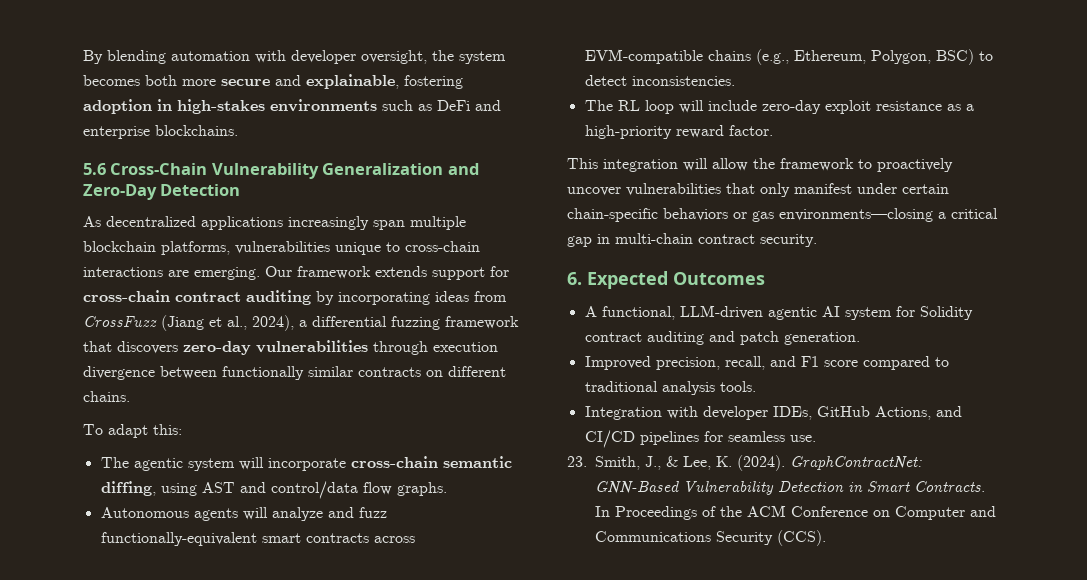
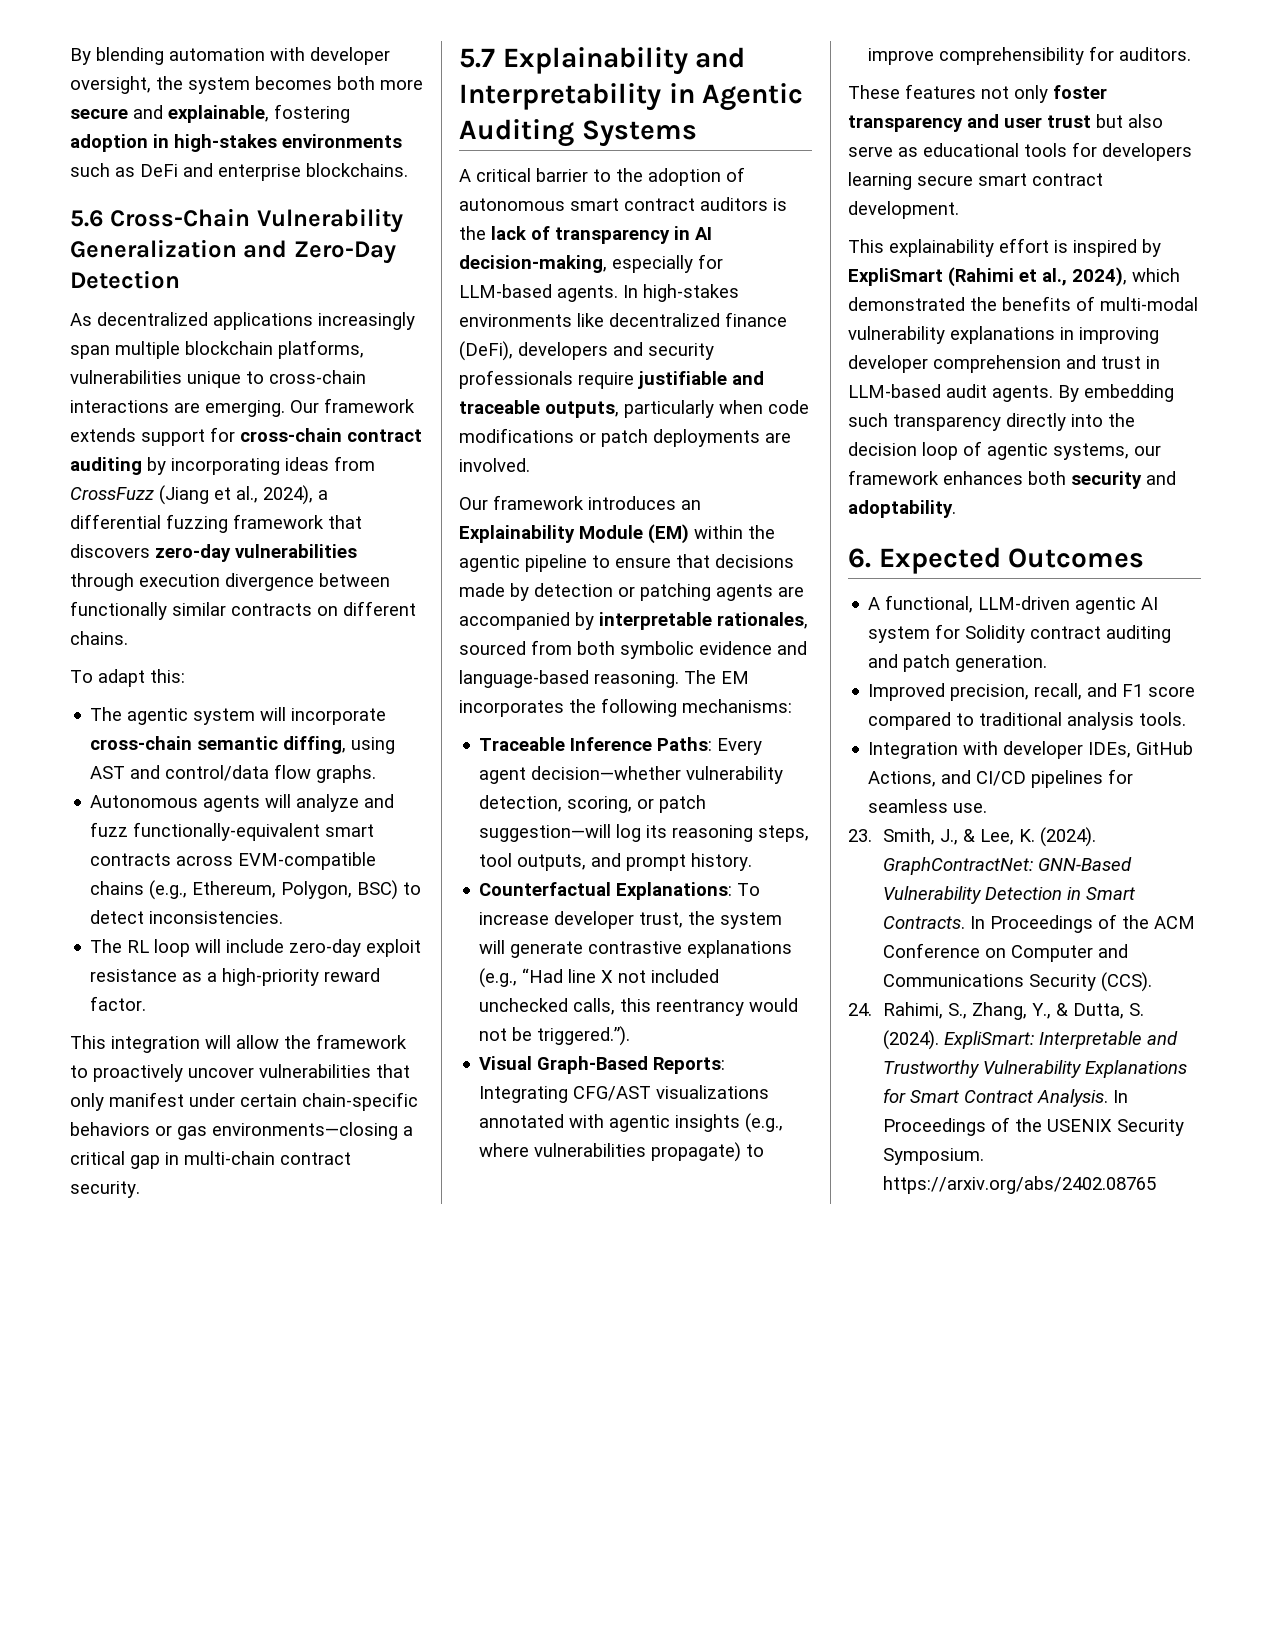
(817, 240) none -> [459,47,746,75] [459,83,804,111] [459,119,697,147] [459,167,745,186] [459,197,787,211] [459,226,712,244] [459,254,723,273] [459,284,739,302] [459,312,787,327] [459,341,714,361] [459,370,764,389] [459,400,809,418] [459,428,791,447] [459,458,530,472] [459,495,701,510] [459,524,775,544] [459,554,794,572] [459,583,804,601] [459,612,808,630] [459,640,807,659] [459,670,749,688] [459,698,792,717] [479,737,763,755] [479,766,784,784] [479,795,707,813] [479,824,810,842] [479,853,753,871] [479,882,761,900] [479,911,783,929] [479,940,793,958] [479,968,720,988] [479,998,799,1016] [479,1026,631,1046] [479,1056,726,1074] [479,1085,770,1103] [479,1113,784,1133] [479,1142,765,1162] [868,46,1192,65] [848,84,1107,103] [848,114,1163,132] [848,142,1192,161] [848,172,1103,190] [848,201,959,219] [848,238,1161,257] [848,267,1180,287] [848,296,1198,311] [848,326,1159,344] [848,355,1160,373] [848,384,1174,402] [848,413,1135,431] [848,441,1161,460] [848,470,1176,489] [848,500,956,518] // 5.7 Explainability and Interpretability in Agentic Auditing Systems // A critical barrier to the adoption of autonomous smart contract auditors is the lack of transparency in AI decision-making, especially for LLM-based agents. In high-stakes environments like decentralized finance (DeFi), developers and security professionals require justifiable and traceable outputs, particularly when code modifications or patch deployments are involved. // Our framework introduces an Explainability Module (EM) within the agentic pipeline to ensure that decisions made by detection or patching agents are accompanied by interpretable rationales, sourced from both symbolic evidence and language-based reasoning. The EM incorporates the following mechanisms: // Traceable Inference Paths: Every agent decision—whether vulnerability detection, scoring, or patch suggestion—will log its reasoning steps, tool outputs, and prompt history. // Counterfactual Explanations: To increase developer trust, the system will generate contrastive explanations (e.g., “Had line X not included unchecked calls, this reentrancy would not be triggered.”). // Visual Graph-Based Reports: Integrating CFG/AST visualizations annotated with agentic insights (e.g., where vulnerabilities propagate) to improve comprehensibility for auditors. // These features not only foster transparency and user trust but also serve as educational tools for developers learning secure smart contract development. // This explainability effort is inspired by ExpliSmart (Rahimi et al., 2024), which demonstrated the benefits of multi-modal vulnerability explanations in improving developer comprehension and trust in LLM-based audit agents. By embedding such transparency directly into the decision loop of agentic systems, our framework enhances both security and adoptability.
(826, 538) none -> [848,1002,1145,1020] [883,1030,1179,1050] [883,1060,1188,1078] [883,1088,1129,1107] [883,1117,1185,1136] [883,1148,985,1165] [883,1176,1157,1194] // 24. Rahimi, S., Zhang, Y., & Dutta, S. (2024). ExpliSmart: Interpretable and Trustworthy Vulnerability Explanations for Smart Contract Analysis. In Proceedings of the USENIX Security Symposium. https://arxiv.org/abs/2402.08765

